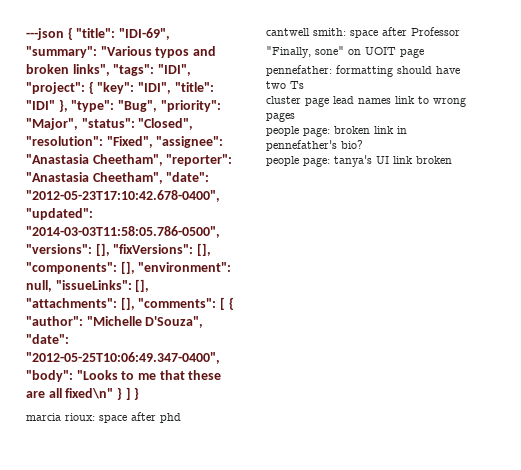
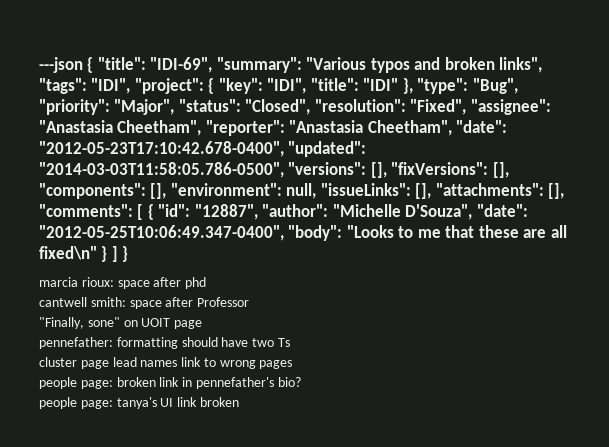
(234, 303) none -> [158,204,258,220] "id": "12887",

